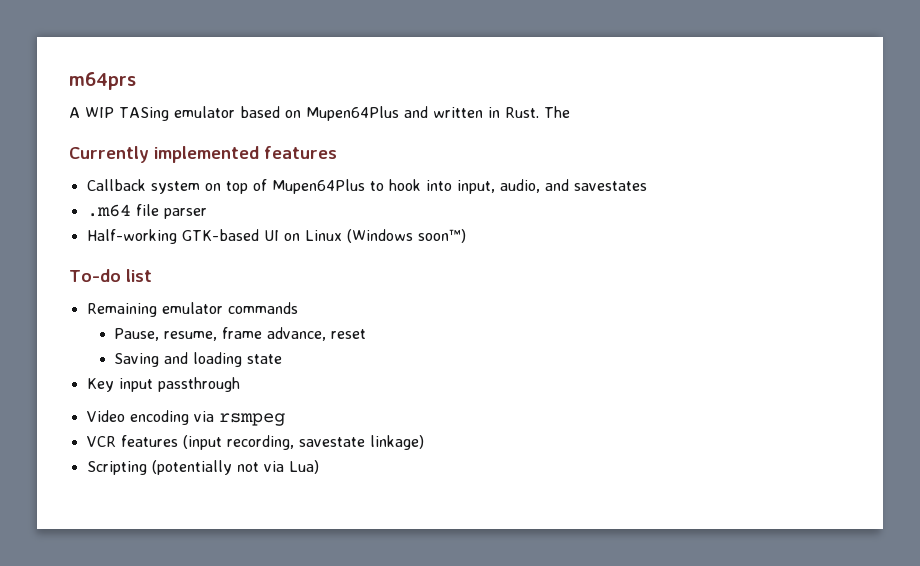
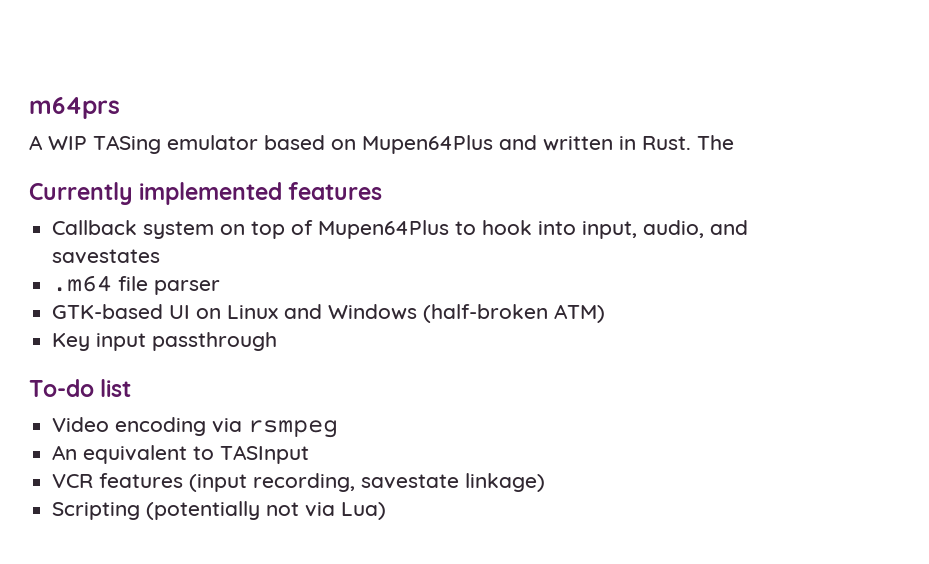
[86,229,177,244] Half-working -> (221, 287) none
[346,229,466,243] [69,269,152,282] [86,302,298,317] [114,327,367,341] [114,352,283,367] (Windows soon™) // To-do list // Remaining emulator commands // Pause, resume, frame advance, reset // Saving and loading state -> [284,304,606,323] and Windows (half-broken ATM)
(240, 384) none -> [29,379,132,397] // To-do list
(285, 419) none -> [52,445,310,464] // An equivalent to TASInput

